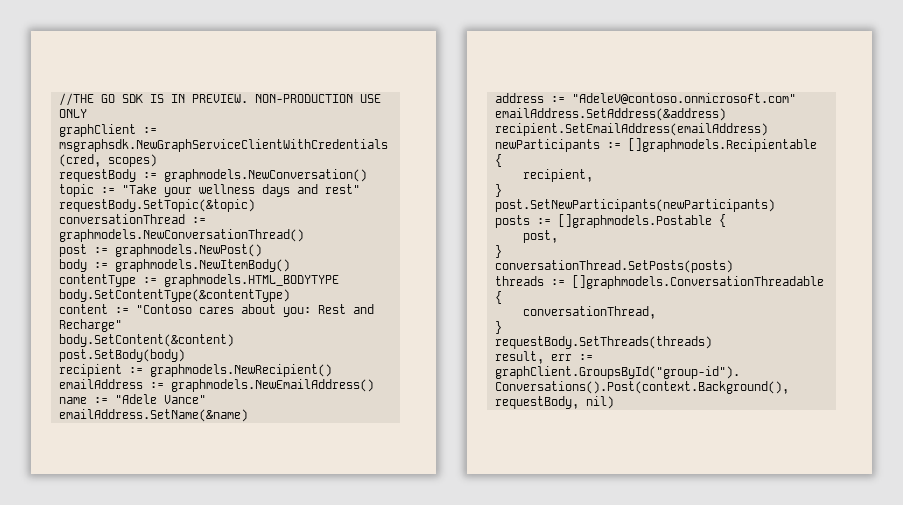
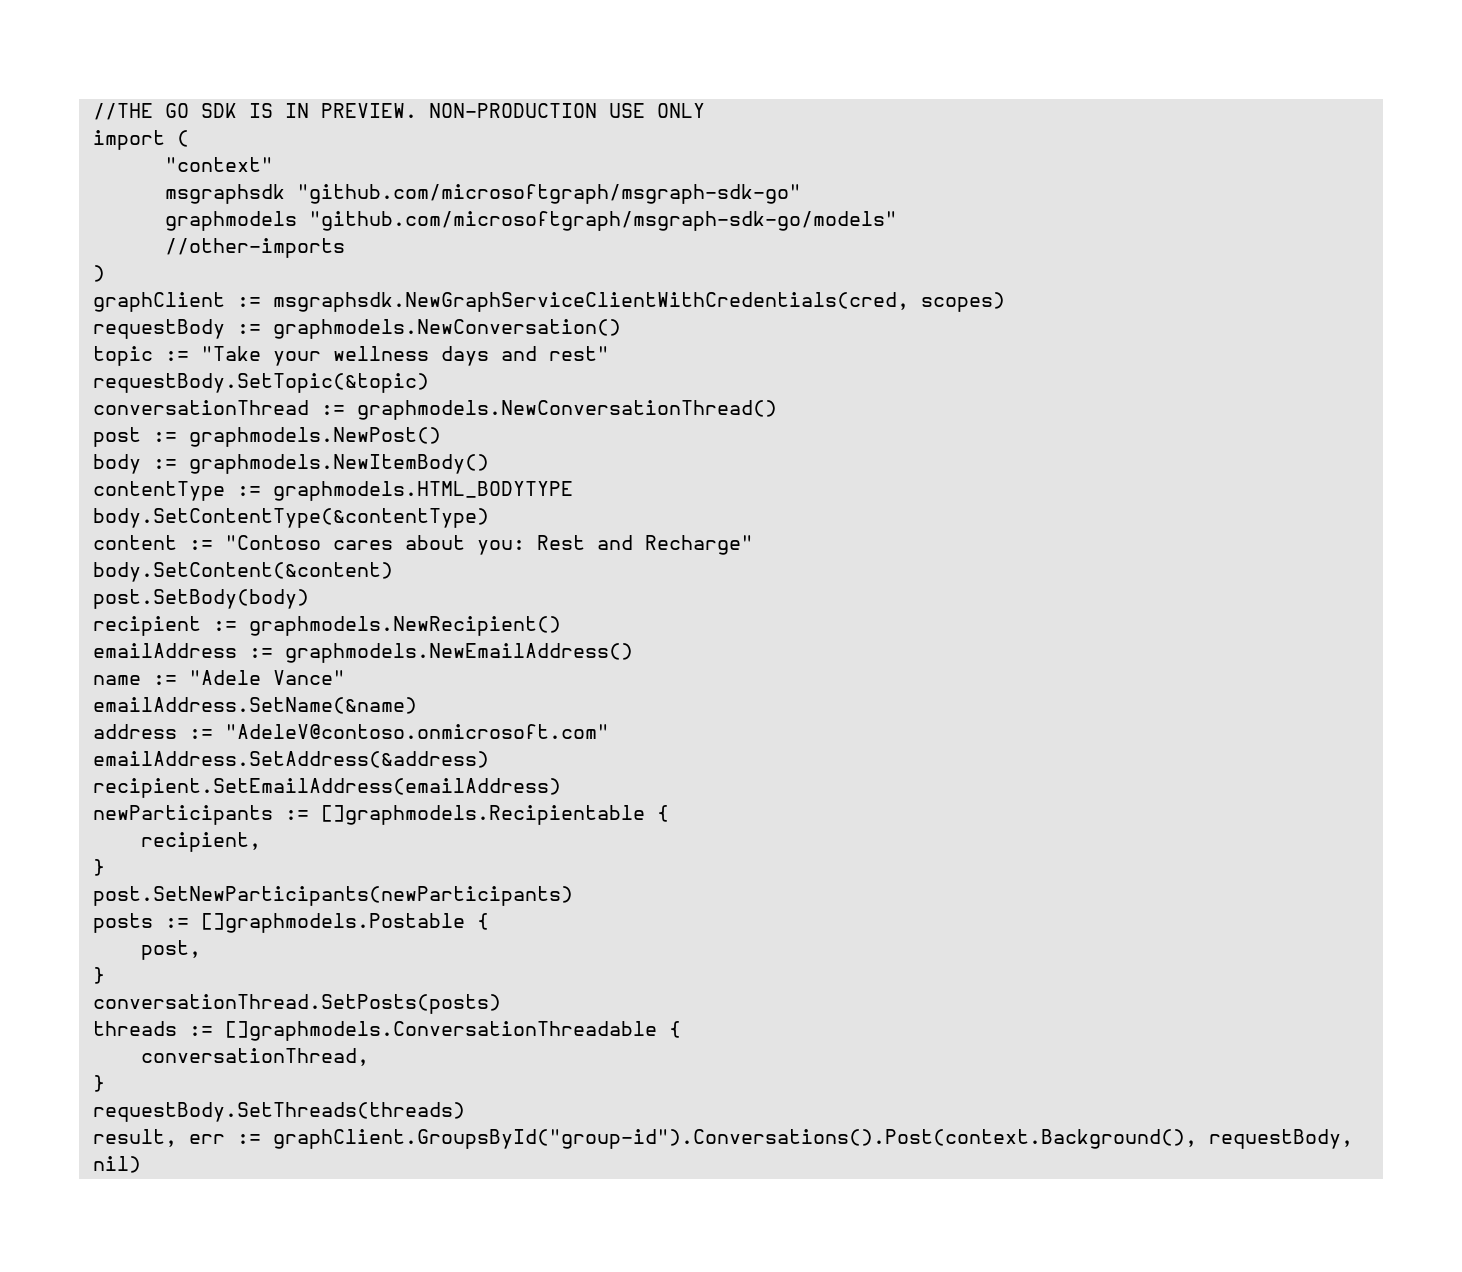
(87, 113) none -> [92,130,189,150] [164,157,273,172] [164,184,801,204] [164,211,897,231] [164,238,345,258] [92,265,105,282] // import ( // "context" // msgraphsdk "github.com/microsoftgraph/msgraph-sdk-go" // graphmodels "github.com/microsoftgraph/msgraph-sdk-go/models" // //other-imports // )

